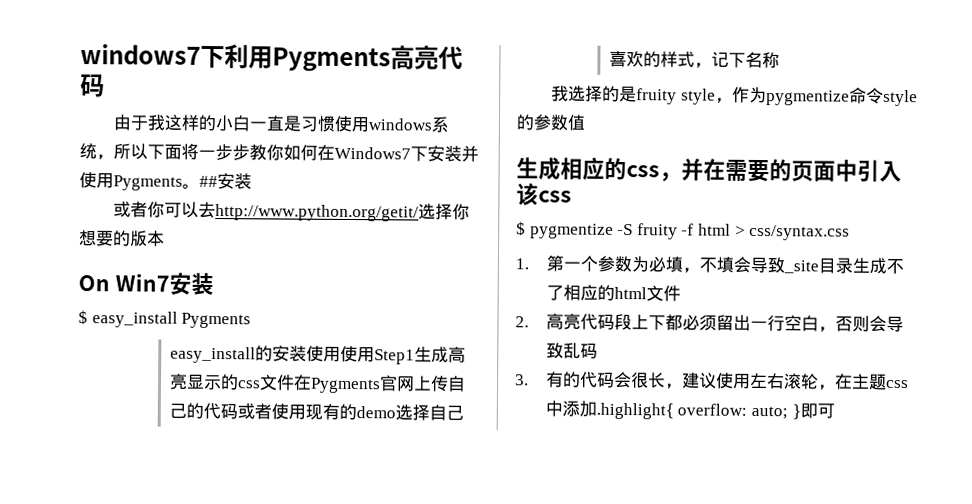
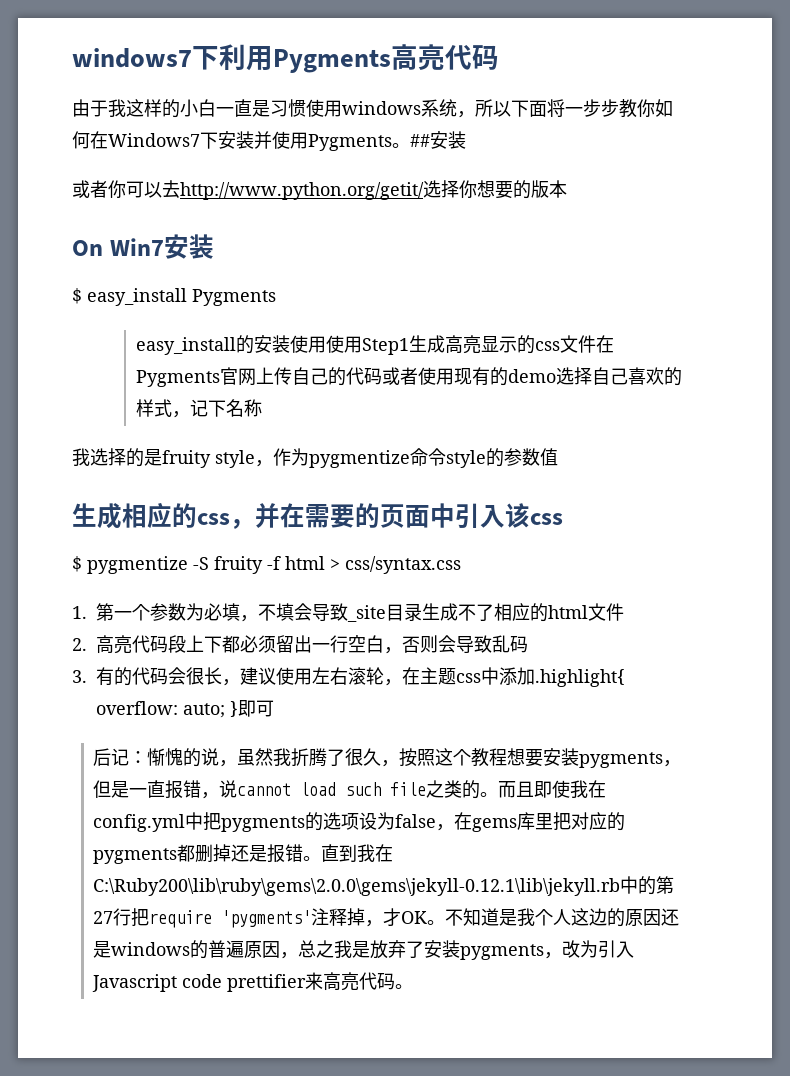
(835, 411) none -> [93,748,682,768] [93,780,607,799] [93,812,626,832] [93,844,394,864] [93,876,675,896] [93,908,680,928] [93,940,635,960] [92,972,414,992] // 后记：惭愧的说，虽然我折腾了很久，按照这个教程想要安装pygments，但是一直报错，说cannot load such file之类的。而且即使我在config.yml中把pygments的选项设为false，在gems库里把对应的pygments都删掉还是报错。直到我在C:\Ruby200\lib\ruby\gems\2.0.0\gems\jekyll-0.12.1\lib\jekyll.rb中的第27行把require 'pygments'注释掉，才OK。不知道是我个人这边的原因还是windows的普遍原因，总之我是放弃了安装pygments，改为引入Javascript code prettifier来高亮代码。

